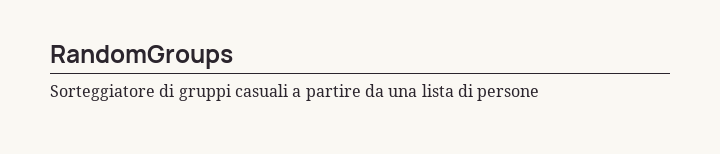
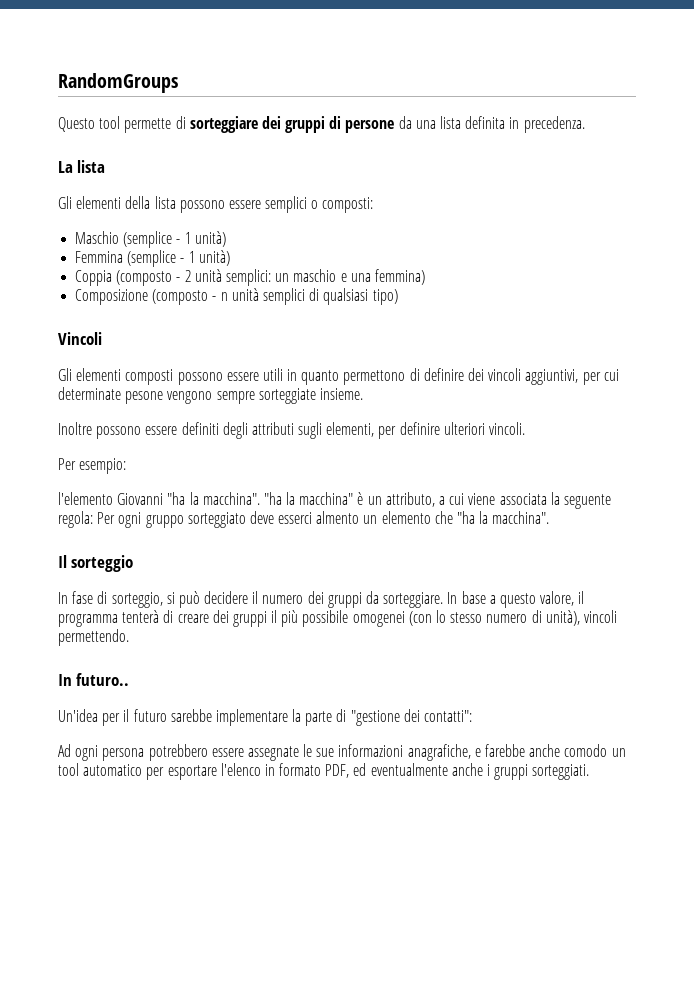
[50,84,540,101] Sorteggiatore di gruppi casuali a partire da una lista di persone -> [58,116,585,133] [58,160,106,173] [58,196,374,213] [75,231,226,248] [75,250,230,267] [75,269,425,286] [75,288,398,305] [58,332,102,345] [58,368,619,385] [58,387,363,404] [58,422,526,439] [58,458,127,474] [58,492,611,509] [58,511,550,528] [58,555,134,572] [58,591,585,608] [58,610,617,627] [58,629,129,646] [58,673,130,686] [58,709,473,726] [58,744,626,761] [58,763,590,780] Questo tool permette di sorteggiare dei gruppi di persone da una lista definita in precedenza. // La lista // Gli elementi della lista possono essere semplici o composti: // Maschio (semplice - 1 unità) // Femmina (semplice - 1 unità) // Coppia (composto - 2 unità semplici: un maschio e una femmina) // Composizione (composto - n unità semplici di qualsiasi tipo) // Vincoli // Gli elementi composti possono essere utili in quanto permettono di definire dei vincoli aggiuntivi, per cui determinate pesone vengono sempre sorteggiate insieme. // Inoltre possono essere definiti degli attributi sugli elementi, per definire ulteriori vincoli. // Per esempio: // l'elemento Giovanni "ha la macchina". "ha la macchina" è un attributo, a cui viene associata la seguente regola: Per ogni gruppo sorteggiato deve esserci almento un elemento che "ha la macchina". // Il sorteggio // In fase di sorteggio, si può decidere il numero dei gruppi da sorteggiare. In base a questo valore, il programma tenterà di creare dei gruppi il più possibile omogenei (con lo stesso numero di unità), vincoli permettendo. // In futuro.. // Un'idea per il futuro sarebbe implementare la parte di "gestione dei contatti": // Ad ogni persona potrebbero essere assegnate le sue informazioni anagrafiche, e farebbe anche comodo un tool automatico per esportare l'elenco in formato PDF, ed eventualmente anche i gruppi sorteggiati.

